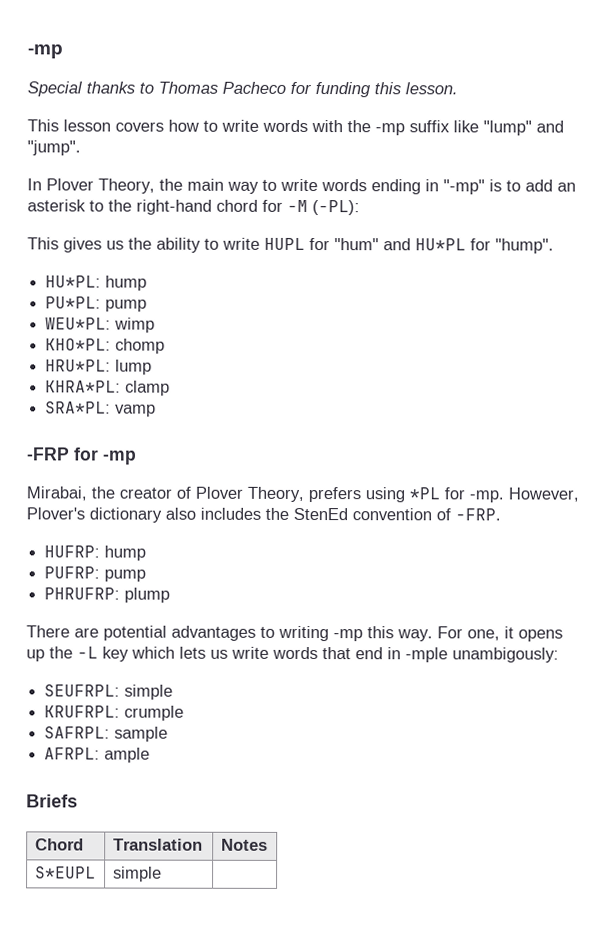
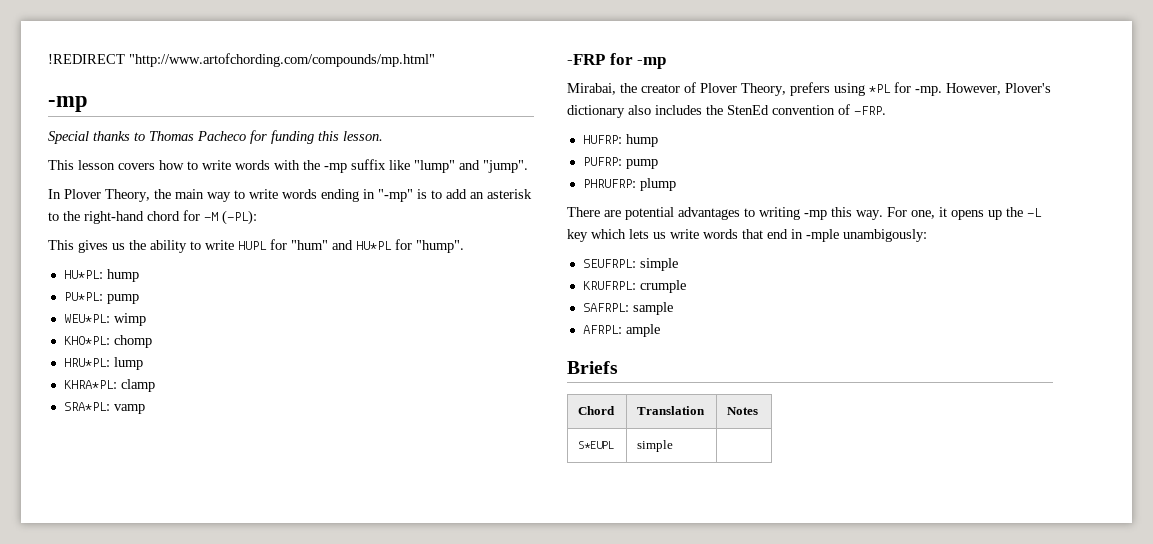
(27, 51) none -> [48,53,435,67] !REDIRECT "http://www.artofchording.com/compounds/mp.html" //

